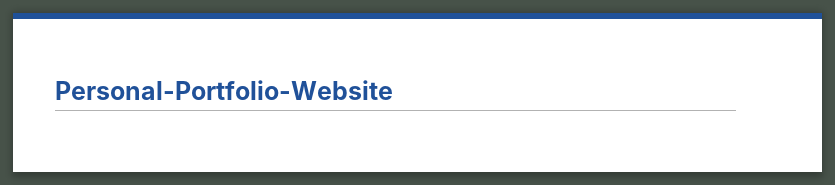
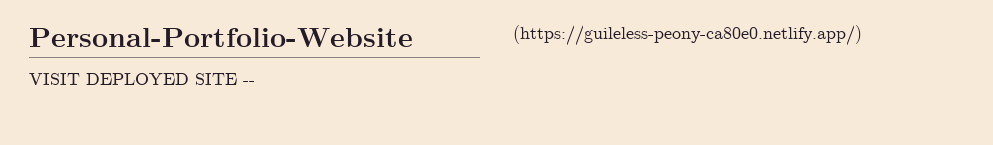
(393, 90) none -> [29,73,255,85] [513,25,862,46] // VISIT DEPLOYED SITE -- (https://guileless-peony-ca80e0.netlify.app/)

